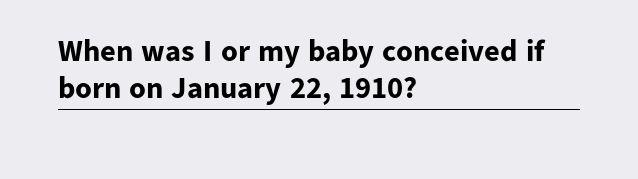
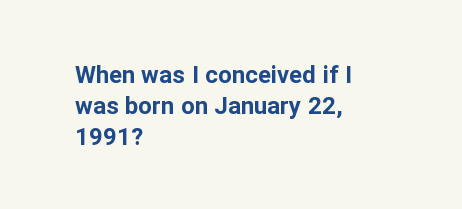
[220,39,546,68] or my baby conceived if -> [205,65,353,83] [75,101,119,114] conceived if I was
[338,77,417,98] 1910? -> [75,128,143,145] 1991?

